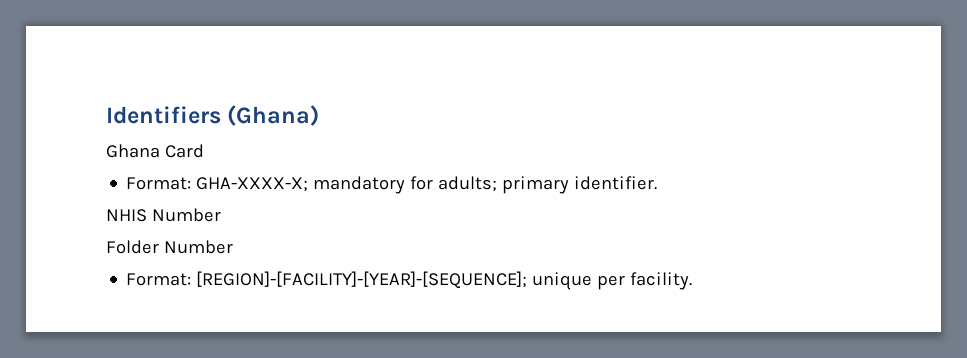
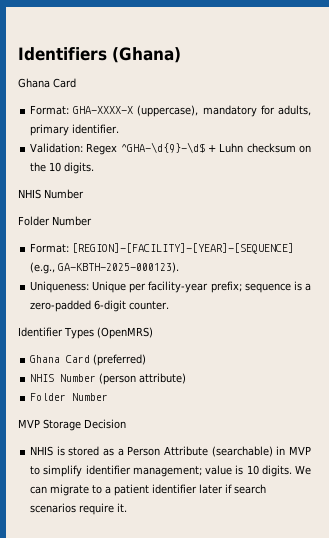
[196,177,309,192] GHA-XXXX-X; -> [73,105,199,117] GHA-XXXX-X (uppercase),
[438,176,498,192] adults; -> [278,105,311,116] adults,
(658, 183) none -> [30,142,311,155] [30,162,95,174] // Validation: Regex ^GHA-\d{9}-\d$ + Luhn checksum on the 10 digits.
[196,271,693,290] [REGION]-[FACILITY]-[YEAR]-[SEQUENCE]; unique per facility. -> [72,243,295,254] [30,262,180,274] [30,281,311,293] [30,300,170,312] [18,327,153,339] [30,354,147,366] [30,373,187,385] [30,393,109,401] [18,419,126,431] [30,446,311,457] [30,465,312,477] [30,484,267,496] [30,503,128,515] [REGION]-[FACILITY]-[YEAR]-[SEQUENCE] (e.g., GA-KBTH-2025-000123). // Uniqueness: Unique per facility-year prefix; sequence is a zero-padded 6-digit counter. // Identifier Types (OpenMRS) // Ghana Card (preferred) // NHIS Number (person attribute) // Folder Number // MVP Storage Decision // NHIS is stored as a Person Attribute (searchable) in MVP to simplify identifier management; value is 10 digits. We can migrate to a patient identifier later if search scenarios require it.

